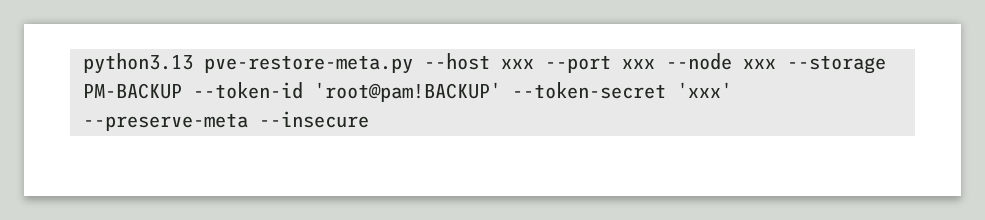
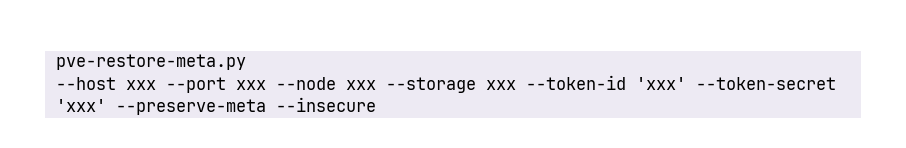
[82,53,193,74] python3.13 -> (56, 62) none
(413, 64) none -> (247, 62) //
[82,82,501,102] PM-BACKUP --token-id 'root@pam!BACKUP' -> [486,75,687,90] xxx --token-id 'xxx'

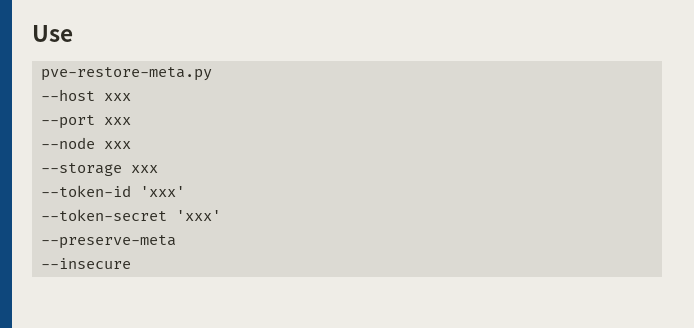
(56, 62) none -> [32,25,73,42] Use //
(157, 85) none -> (131, 97) //
(267, 85) none -> (131, 121) //
(377, 85) none -> (131, 145) //
(517, 85) none -> (158, 169) //
(687, 83) none -> (185, 191) //
(107, 105) none -> (221, 215) //
(267, 107) none -> (176, 242) //

